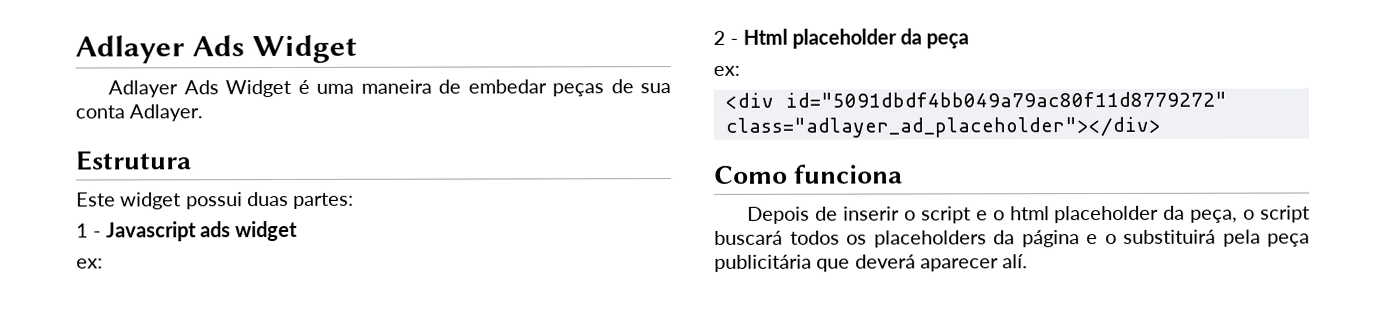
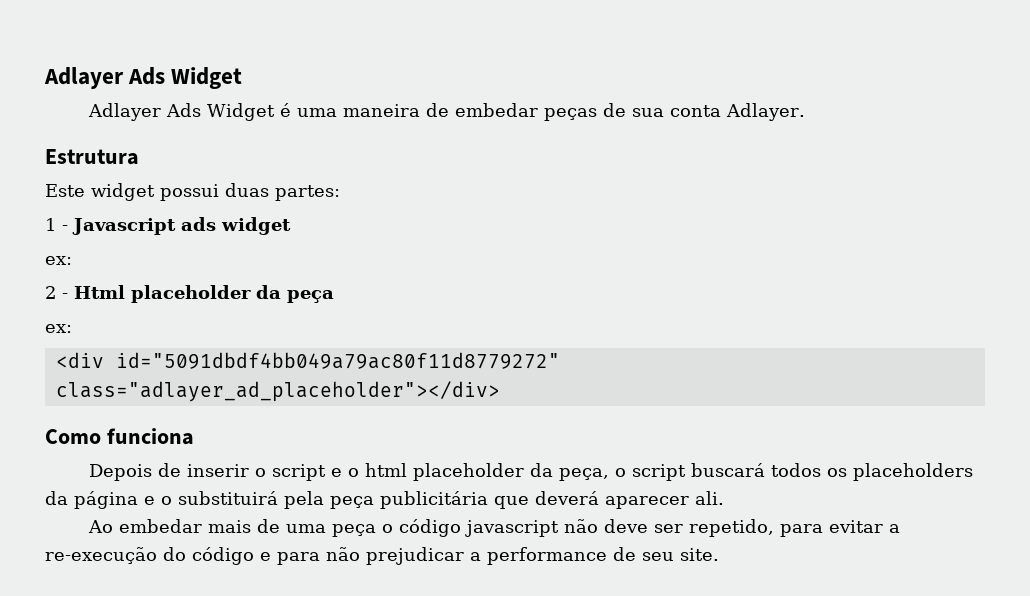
[1002,254,1029,269] alí. -> [695,491,724,505] [87,519,900,537] [45,547,719,565] ali. // Ao embedar mais de uma peça o código javascript não deve ser repetido, para evitar a re-execução do código e para não prejudicar a performance de seu site.

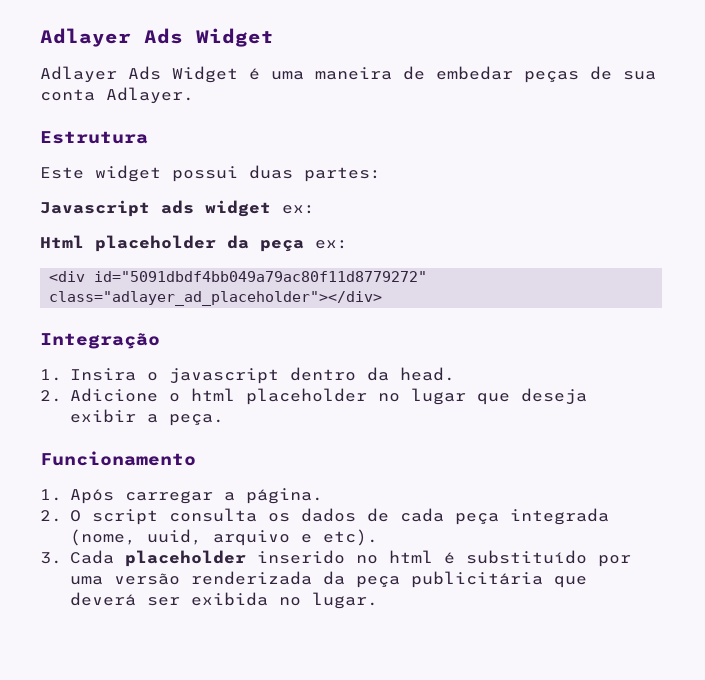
[45,218,68,231] 1 - -> (381, 174) none
[45,256,72,265] [45,286,68,299] // ex: // 2 - -> [282,205,315,214] ex: //
(334, 296) // -> (304, 246) none
[45,428,194,445] [88,463,973,481] [45,491,724,509] [87,519,900,537] [45,547,719,565] Como funciona // Depois de inserir o script e o html placeholder da peça, o script buscará todos os placeholders da página e o substituirá pela peça publicitária que deverá aparecer ali. // Ao embedar mais de uma peça o código javascript não deve ser repetido, para evitar a re-execução do código e para não prejudicar a performance de seu site. -> [40,333,160,349] [40,367,455,384] [40,388,587,405] [69,409,224,426] [40,451,196,466] [40,488,323,504] [40,508,609,525] [69,529,378,546] [40,550,631,567] [69,571,587,588] [69,592,378,609] Integração // 1. Insira o javascript dentro da head. // 2. Adicione o html placeholder no lugar que deseja exibir a peça. // Funcionamento // 1. Após carregar a página. // 2. O script consulta os dados de cada peça integrada (nome, uuid, arquivo e etc). // 3. Cada placeholder inserido no html é substituído por uma versão renderizada da peça publicitária que deverá ser exibida no lugar.

